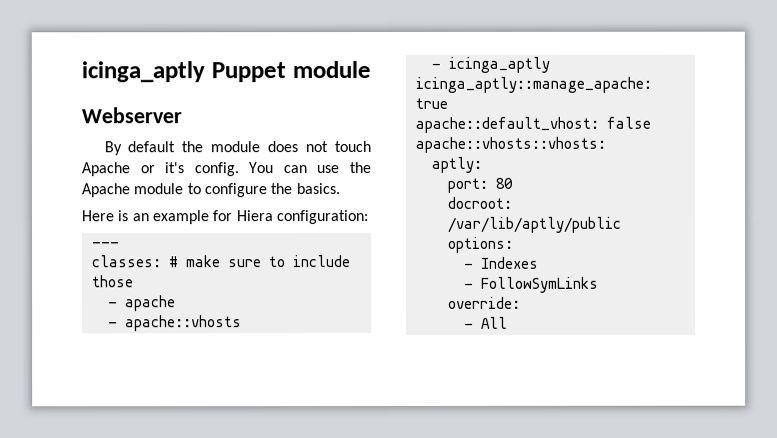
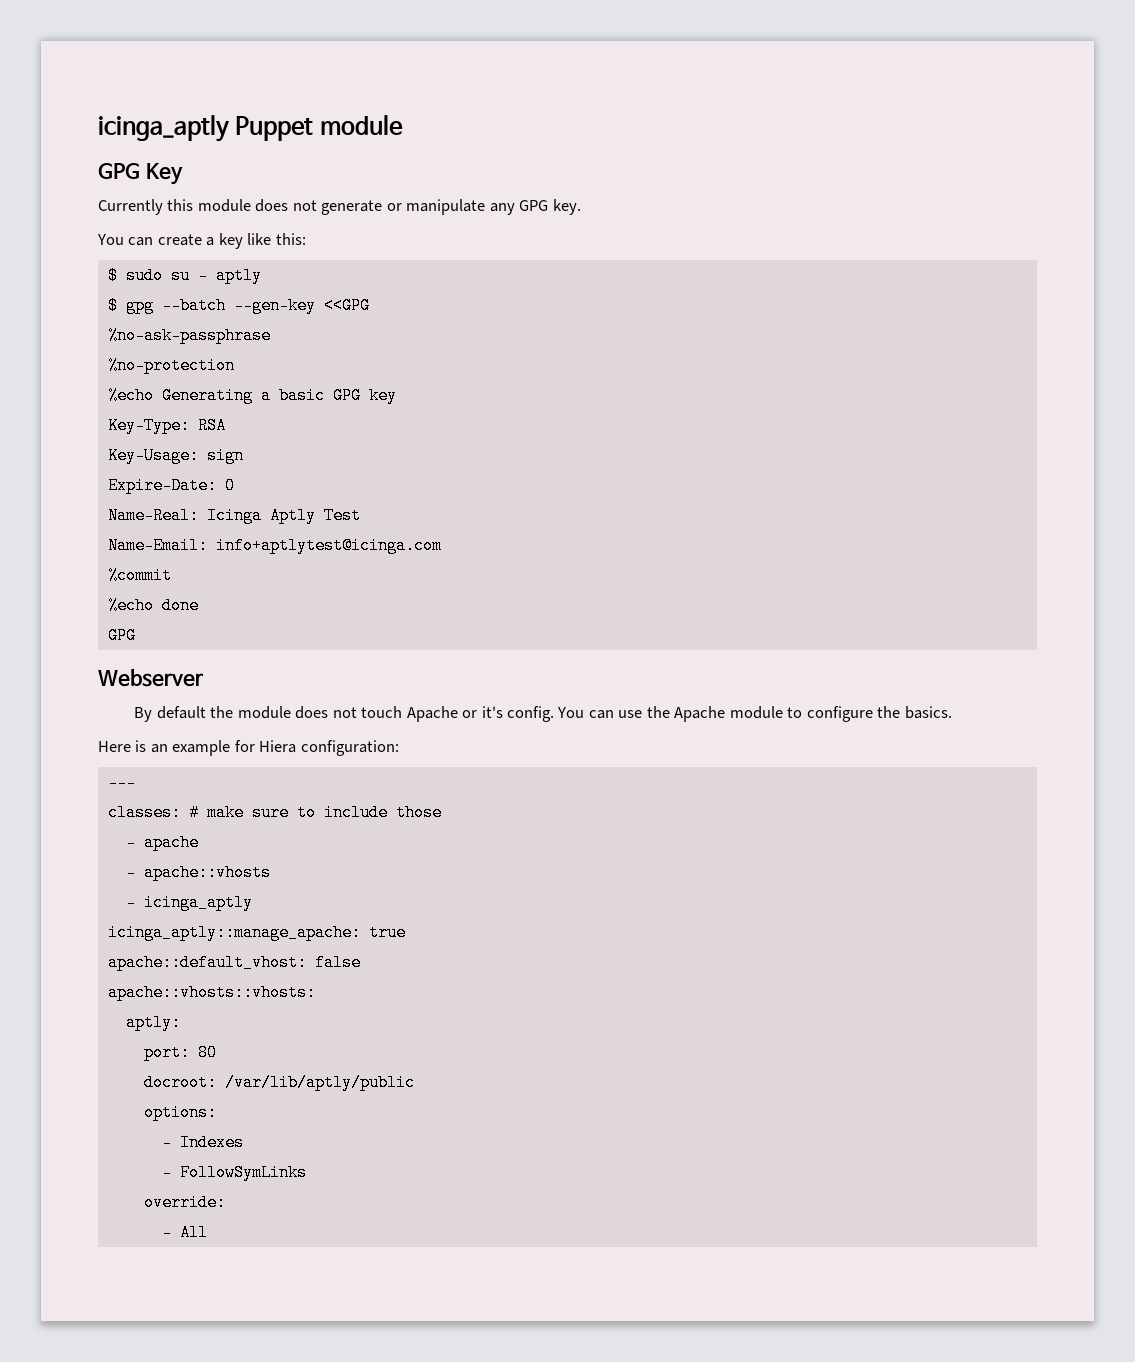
(371, 70) none -> [98,163,183,185] [98,199,581,215] [97,233,306,249] [107,267,262,284] [107,297,370,314] [107,327,271,344] [107,357,235,374] [107,387,397,404] [107,417,226,434] [107,447,244,464] [107,477,235,494] [107,507,361,524] [107,537,442,554] [107,567,172,584] [107,597,199,614] [107,627,136,644] // GPG Key // Currently this module does not generate or manipulate any GPG key. // You can create a key like this: // $ sudo su - aptly // $ gpg --batch --gen-key <<GPG // %no-ask-passphrase // %no-protection // %echo Generating a basic GPG key // Key-Type: RSA // Key-Usage: sign // Expire-Date: 0 // Name-Real: Icinga Aptly Test // Name-Email: info+aptlytest@icinga.com // %commit // %echo done // GPG

